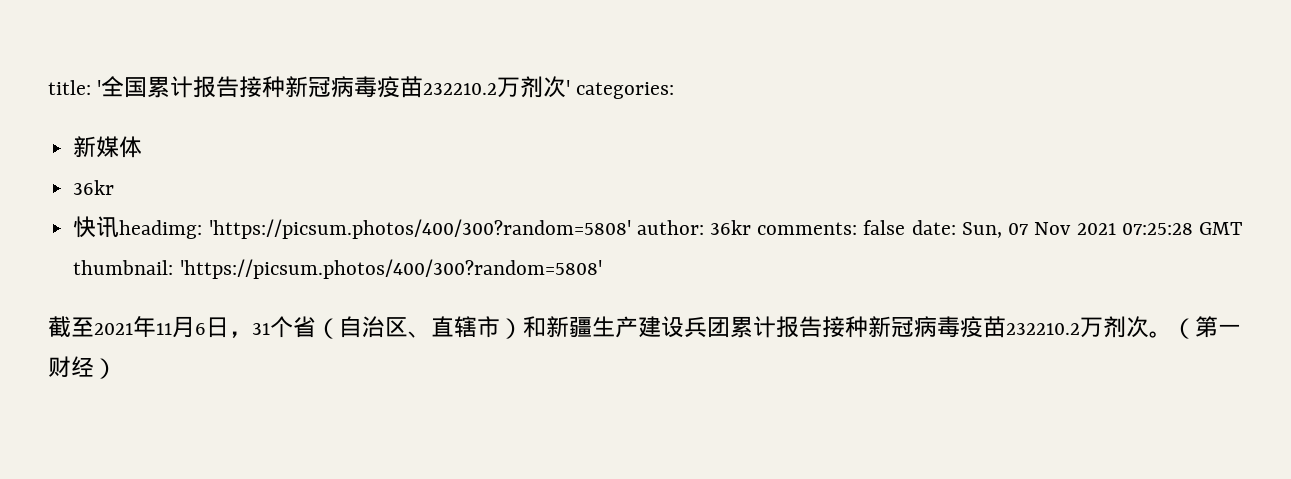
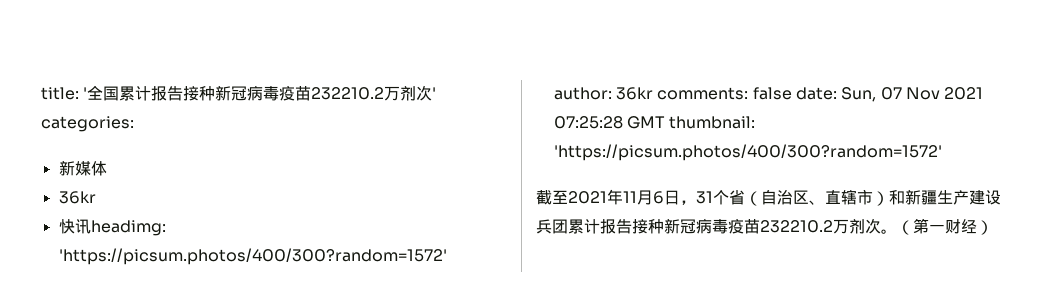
[208,219,631,239] 'https://picsum.photos/400/300?random=5808' -> [58,248,447,265] 'https://picsum.photos/400/300?random=1572'
[179,259,602,279] 'https://picsum.photos/400/300?random=5808' -> [553,144,942,161] 'https://picsum.photos/400/300?random=1572'

